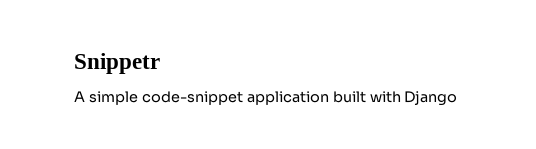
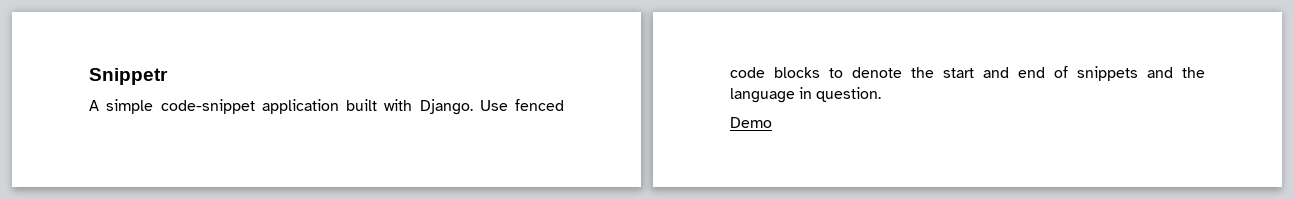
[404,91,458,106] Django -> [419,99,564,115] [730,66,1205,81] [730,87,882,103] [730,117,772,128] Django. Use fenced code blocks to denote the start and end of snippets and the language in question. // Demo

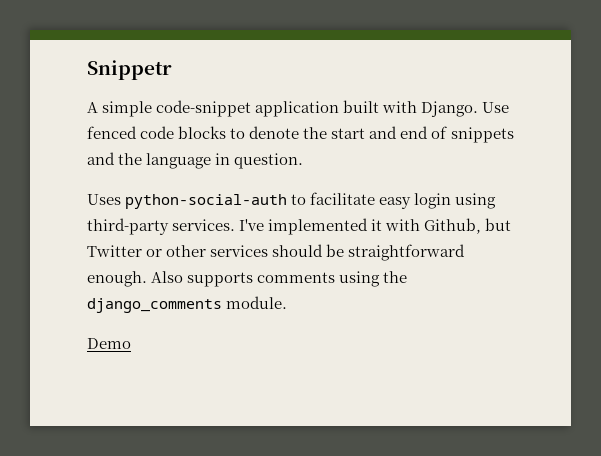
(882, 94) none -> [87,192,497,209] [87,218,512,235] [87,244,466,261] [87,271,408,287] [87,296,288,313] // Uses python-social-auth to facilitate easy login using third-party services. I've implemented it with Github, but Twitter or other services should be straightforward enough. Also supports comments using the django_comments module.

